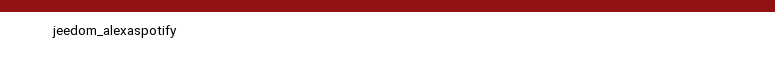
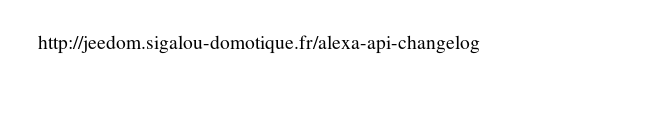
[52,25,177,38] jeedom_alexaspotify -> [38,35,480,54] http://jeedom.sigalou-domotique.fr/alexa-api-changelog

